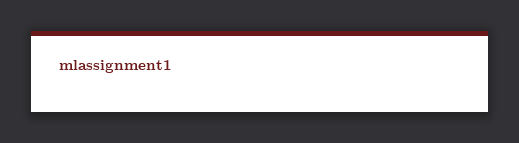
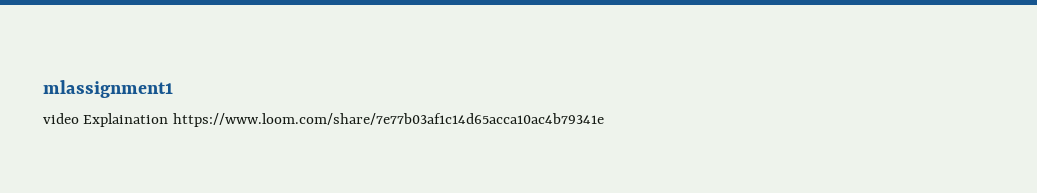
(172, 66) none -> [43,113,604,127] // video Explaination https://www.loom.com/share/7e77b03af1c14d65acca10ac4b79341e

